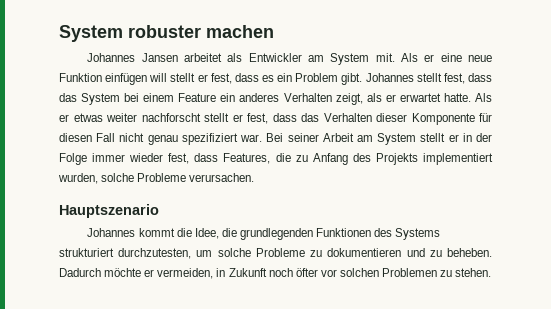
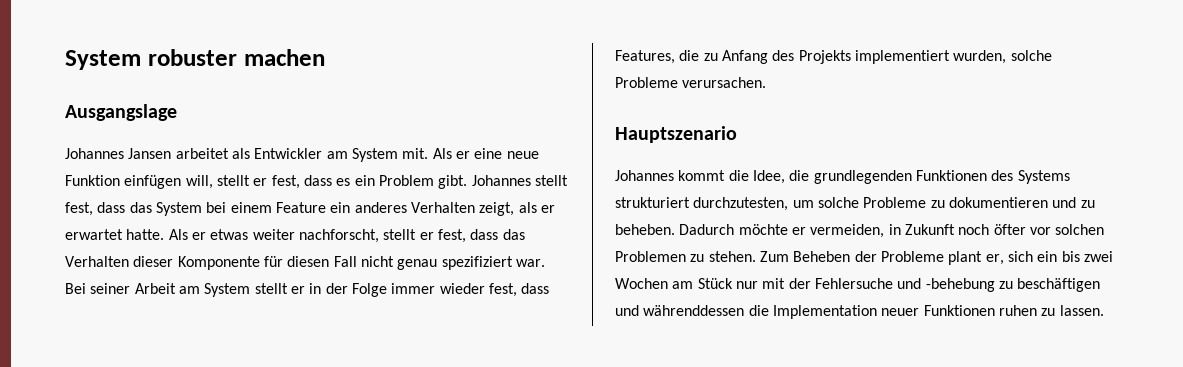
(274, 31) none -> [65,104,177,121] // Ausgangslage
[149,73,168,82] will -> [185,175,213,189] will,
[141,113,201,122] nachforscht -> [298,229,379,243] nachforscht,
(492, 272) none -> [759,251,1113,265] [615,278,1101,292] [615,305,1104,319] Zum Beheben der Probleme plant er, sich ein bis zwei Wochen am Stück nur mit der Fehlersuche und -behebung zu beschäftigen und währenddessen die Implementation neuer Funktionen ruhen zu lassen.

